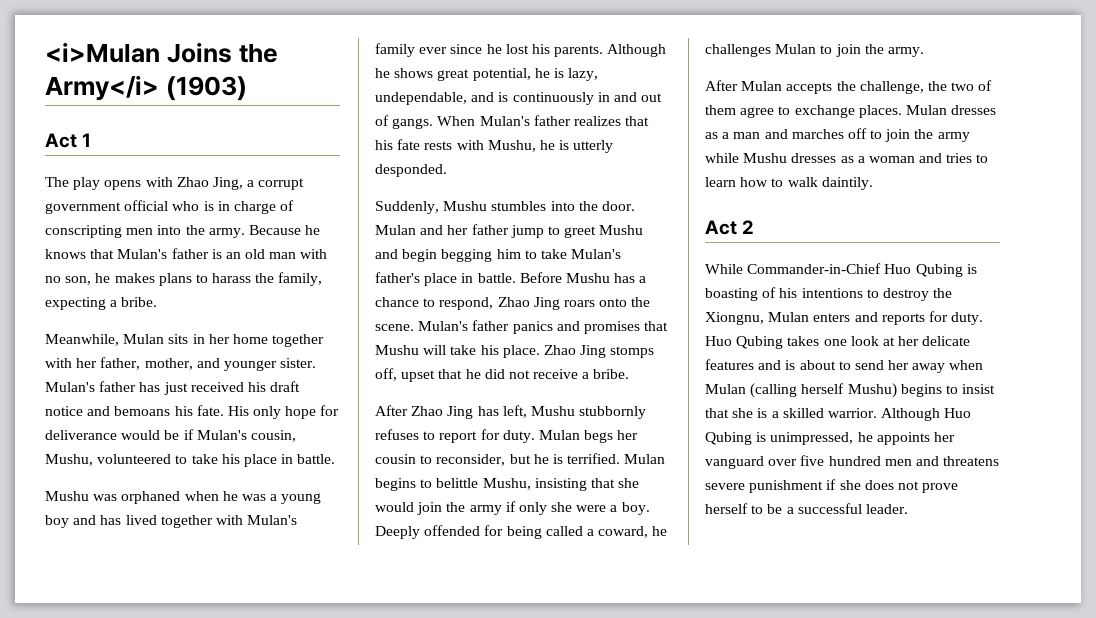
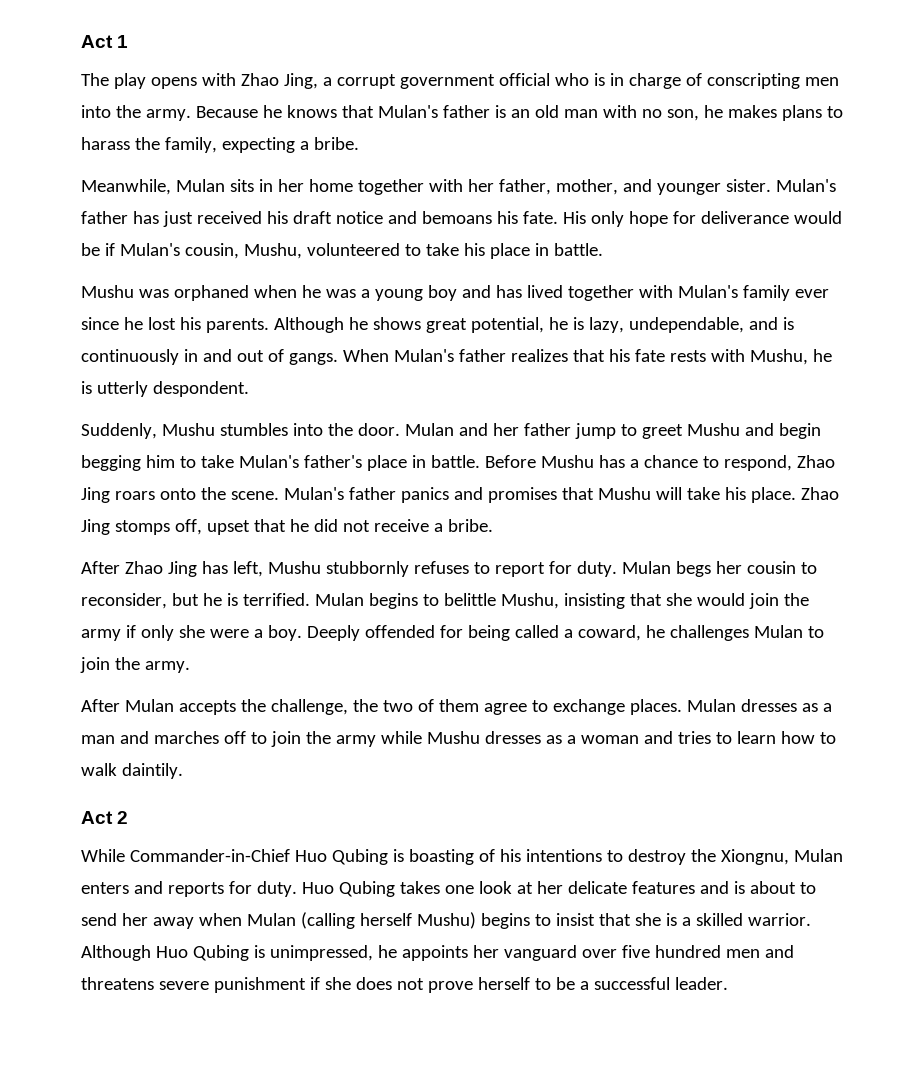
[45,42,278,63] [45,75,247,101] <i>Mulan Joins the Army</i> (1903) // -> (81, 41) none
[375,164,447,177] desponded. -> [152,381,249,397] despondent.

